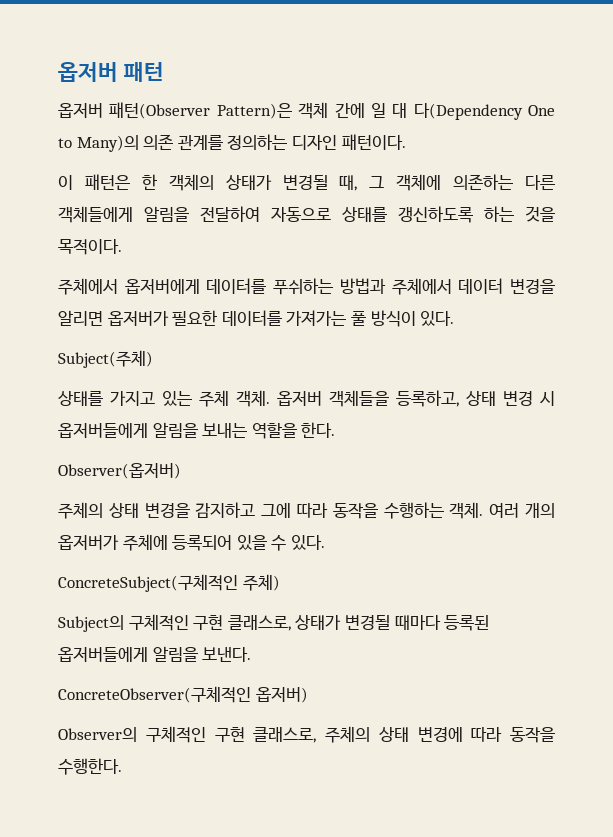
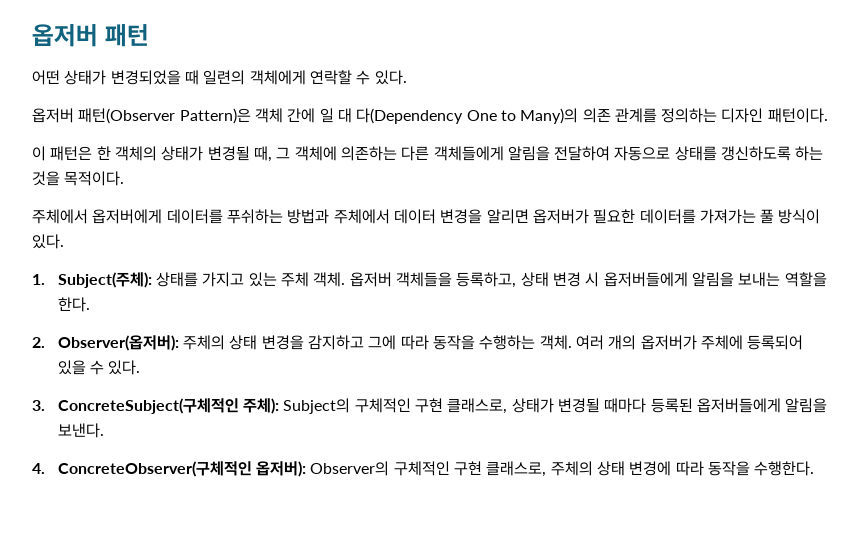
(164, 72) none -> [32,70,407,85] // 어떤 상태가 변경되었을 때 일련의 객체에게 연락할 수 있다.
[58,350,153,368] Subject(주체) // -> [32,272,152,288] 1. Subject(주체):
[58,463,181,479] Observer(옵저버) // -> [32,335,179,351] 2. Observer(옵저버):
[58,574,280,592] ConcreteSubject(구체적인 주체) // -> [32,398,280,414] 3. ConcreteSubject(구체적인 주체):
[58,686,308,703] ConcreteObserver(구체적인 옵저버) // -> [32,461,307,477] 4. ConcreteObserver(구체적인 옵저버):

